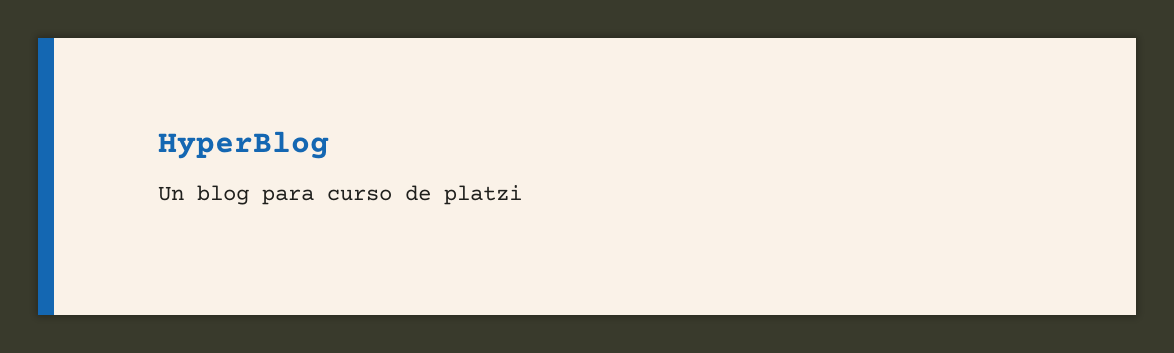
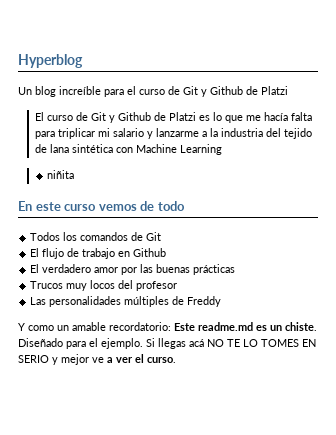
[158,131,329,159] HyperBlog -> [18,54,83,68] Hyperblog
[262,185,522,205] para curso de platzi -> [59,86,288,97] [35,112,313,123] [35,128,313,139] [35,144,223,155] [47,170,75,179] [18,201,185,211] [30,232,162,241] [30,248,167,259] [30,264,236,275] [30,280,178,291] [30,296,222,307] [18,322,317,331] [18,338,316,349] [18,354,176,365] increíble para el curso de Git y Github de Platzi // El curso de Git y Github de Platzi es lo que me hacía falta para triplicar mi salario y lanzarme a la industria del tejido de lana sintética con Machine Learning // niñita // En este curso vemos de todo // Todos los comandos de Git // El flujo de trabajo en Github // El verdadero amor por las buenas prácticas // Trucos muy locos del profesor // Las personalidades múltiples de Freddy // Y como un amable recordatorio: Este readme.md es un chiste. Diseñado para el ejemplo. Si llegas acá NO TE LO TOMES EN SERIO y mejor ve a ver el curso.

